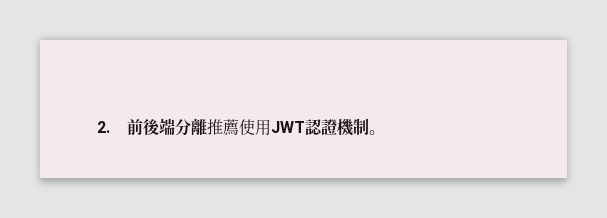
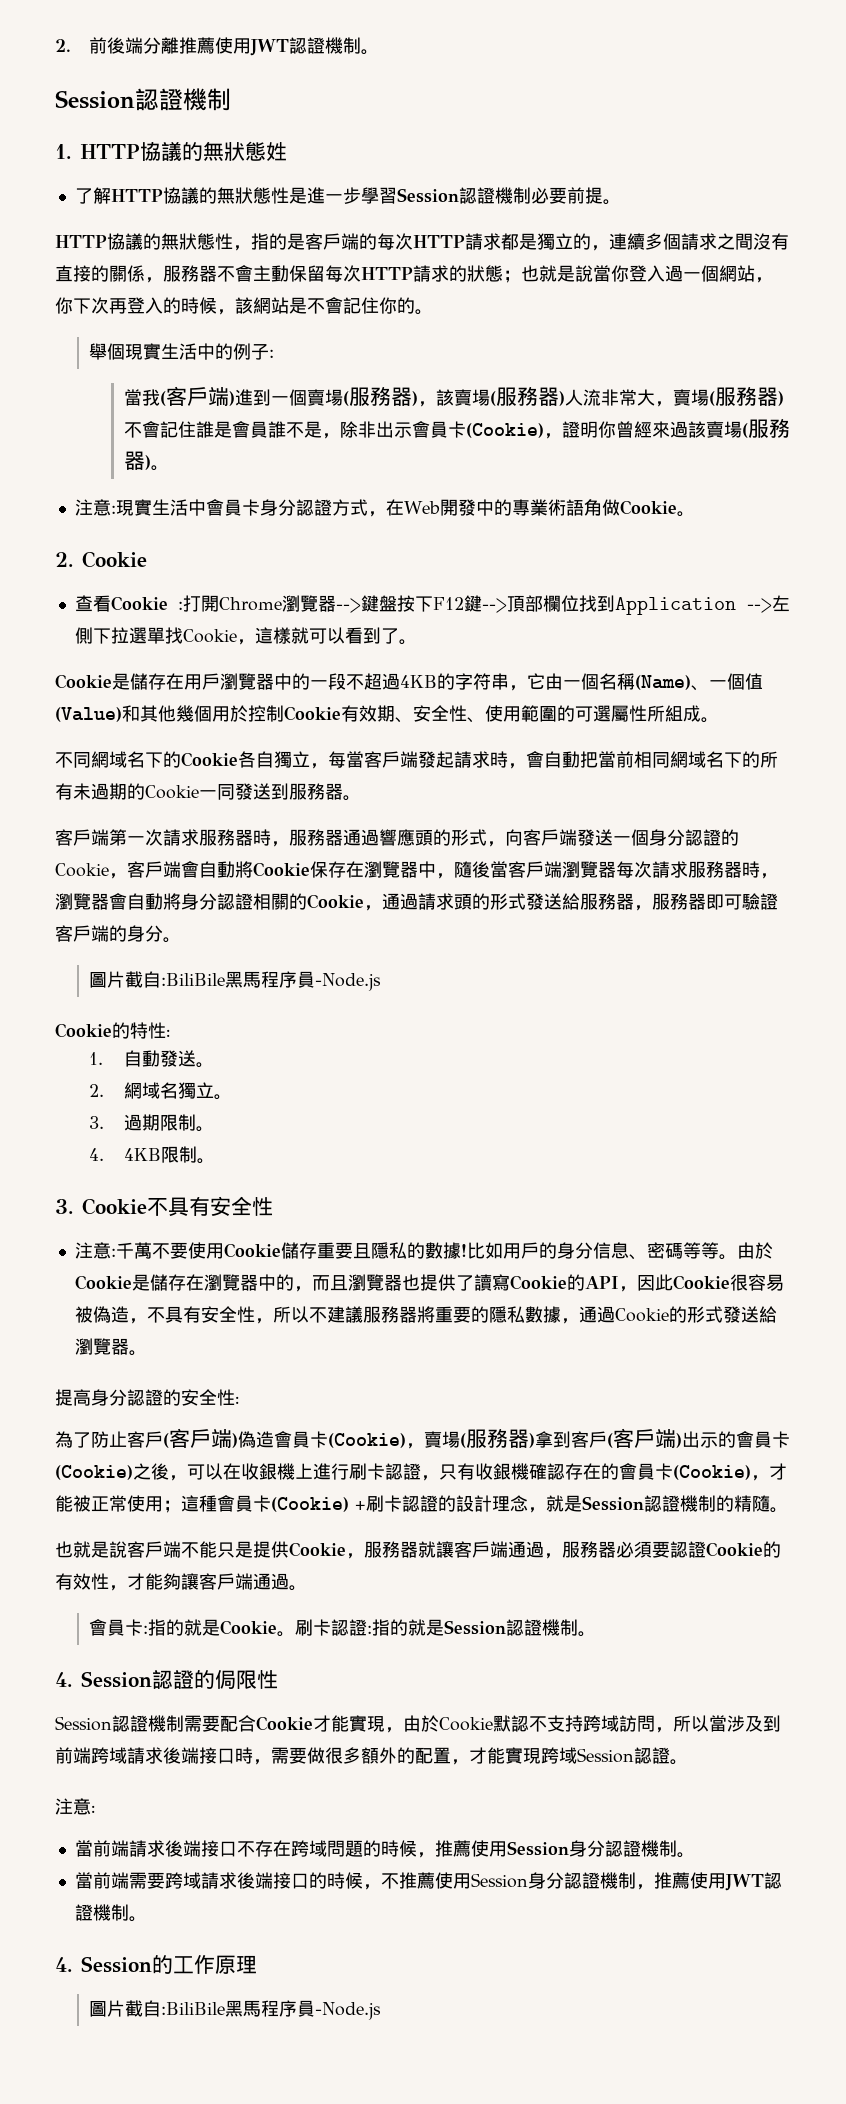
(385, 132) none -> [55,88,231,111] [55,141,287,161] [74,187,621,205] [55,233,789,251] [55,265,773,283] [55,297,433,315] [89,343,275,360] [123,386,784,407] [123,418,790,439] [123,451,169,471] [74,499,695,517] [55,551,147,568] [74,595,791,615] [74,627,417,645] [55,673,763,691] [55,705,719,723] [55,751,778,769] [55,783,361,801] [55,829,739,847] [55,861,778,879] [55,893,778,911] [55,925,181,943] [89,971,382,991] [55,1022,170,1039] [89,1050,214,1068] [89,1082,232,1100] [89,1114,214,1132] [89,1146,215,1164] [55,1196,273,1217] [74,1242,773,1260] [74,1274,784,1292] [74,1306,777,1324] [74,1338,147,1356] [55,1389,239,1406] [55,1428,790,1449] [55,1463,787,1481] [55,1495,788,1513] [55,1541,781,1559] [55,1573,307,1591] [89,1619,597,1637] [55,1670,278,1689] [55,1715,781,1733] [55,1747,688,1765] [55,1798,95,1815] [74,1840,695,1858] [74,1872,782,1891] [74,1904,147,1922] [55,1955,257,1974] [89,2000,382,2020] // Session認證機制 // 1. HTTP協議的無狀態姓 // 了解HTTP協議的無狀態性是進一步學習Session認證機制必要前提。 // HTTP協議的無狀態性，指的是客戶端的每次HTTP請求都是獨立的，連續多個請求之間沒有直接的關係，服務器不會主動保留每次HTTP請求的狀態；也就是說當你登入過一個網站，你下次再登入的時候，該網站是不會記住你的。 // 舉個現實生活中的例子: // 當我(客戶端)進到一個賣場(服務器)，該賣場(服務器)人流非常大，賣場(服務器)不會記住誰是會員誰不是，除非出示會員卡(Cookie)，證明你曾經來過該賣場(服務器)。 // 注意:現實生活中會員卡身分認證方式，在Web開發中的專業術語角做Cookie。 // 2. Cookie // 查看Cookie :打開Chrome瀏覽器-->鍵盤按下F12鍵-->頂部欄位找到Application -->左側下拉選單找Cookie，這樣就可以看到了。 // Cookie是儲存在用戶瀏覽器中的一段不超過4KB的字符串，它由一個名稱(Name)、一個值(Value)和其他幾個用於控制Cookie有效期、安全性、使用範圍的可選屬性所組成。 // 不同網域名下的Cookie各自獨立，每當客戶端發起請求時，會自動把當前相同網域名下的所有未過期的Cookie一同發送到服務器。 // 客戶端第一次請求服務器時，服務器通過響應頭的形式，向客戶端發送一個身分認證的Cookie，客戶端會自動將Cookie保存在瀏覽器中，隨後當客戶端瀏覽器每次請求服務器時，瀏覽器會自動將身分認證相關的Cookie，通過請求頭的形式發送給服務器，服務器即可驗證客戶端的身分。 // 圖片截自:BiliBile黑馬程序員-Node.js // Cookie的特性: // 1.自動發送。 // 2.網域名獨立。 // 3.過期限制。 // 4. 4KB限制。 // 3. Cookie不具有安全性 // 注意:千萬不要使用Cookie儲存重要且隱私的數據!比如用戶的身分信息、密碼等等。由於Cookie是儲存在瀏覽器中的，而且瀏覽器也提供了讀寫Cookie的API，因此Cookie很容易被偽造，不具有安全性，所以不建議服務器將重要的隱私數據，通過Cookie的形式發送給瀏覽器。 // 提高身分認證的安全性: // 為了防止客戶(客戶端)偽造會員卡(Cookie)，賣場(服務器)拿到客戶(客戶端)出示的會員卡(Cookie)之後，可以在收銀機上進行刷卡認證，只有收銀機確認存在的會員卡(Cookie)，才能被正常使用；這種會員卡(Cookie) +刷卡認證的設計理念，就是Session認證機制的精隨。 // 也就是說客戶端不能只是提供Cookie，服務器就讓客戶端通過，服務器必須要認證Cookie的有效性，才能夠讓客戶端通過。 // 會員卡:指的就是Cookie。刷卡認證:指的就是Session認證機制。 // 4. Session認證的侷限性 // Session認證機制需要配合Cookie才能實現，由於Cookie默認不支持跨域訪問，所以當涉及到前端跨域請求後端接口時，需要做很多額外的配置，才能實現跨域Session認證。 // 注意: // 當前端請求後端接口不存在跨域問題的時候，推薦使用Session身分認證機制。 // 當前端需要跨域請求後端接口的時候，不推薦使用Session身分認證機制，推薦使用JWT認證機制。 // 4. Session的工作原理 // 圖片截自:BiliBile黑馬程序員-Node.js

